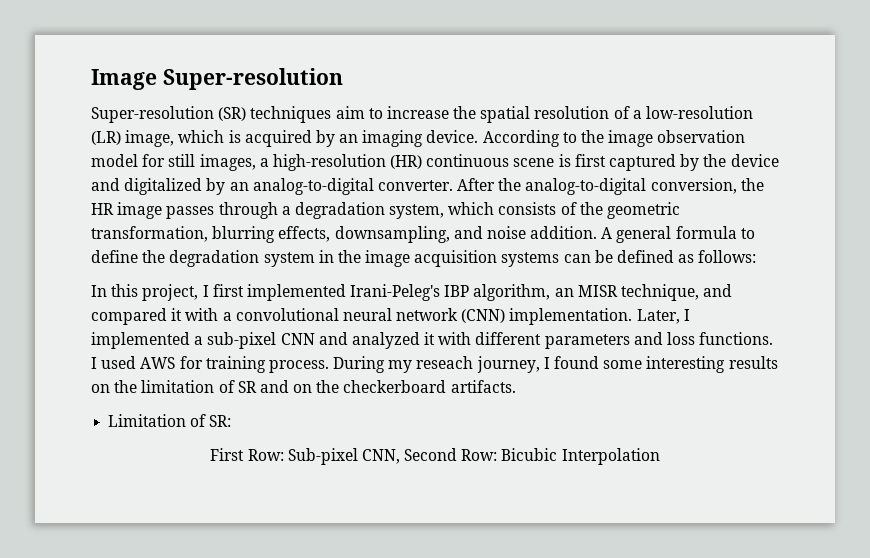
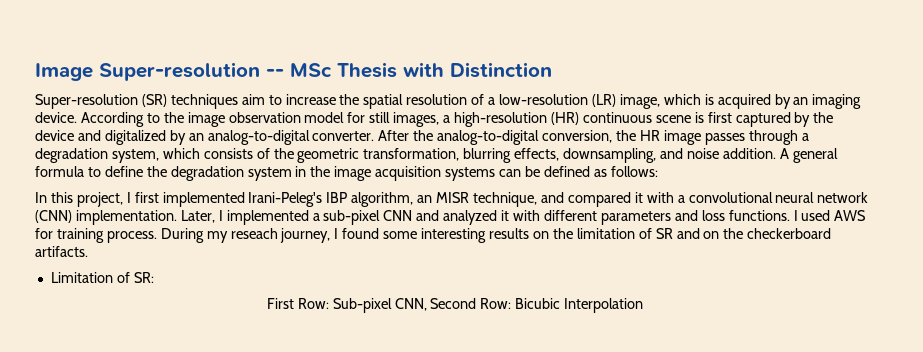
(343, 79) none -> [266,62,552,78] -- MSc Thesis with Distinction

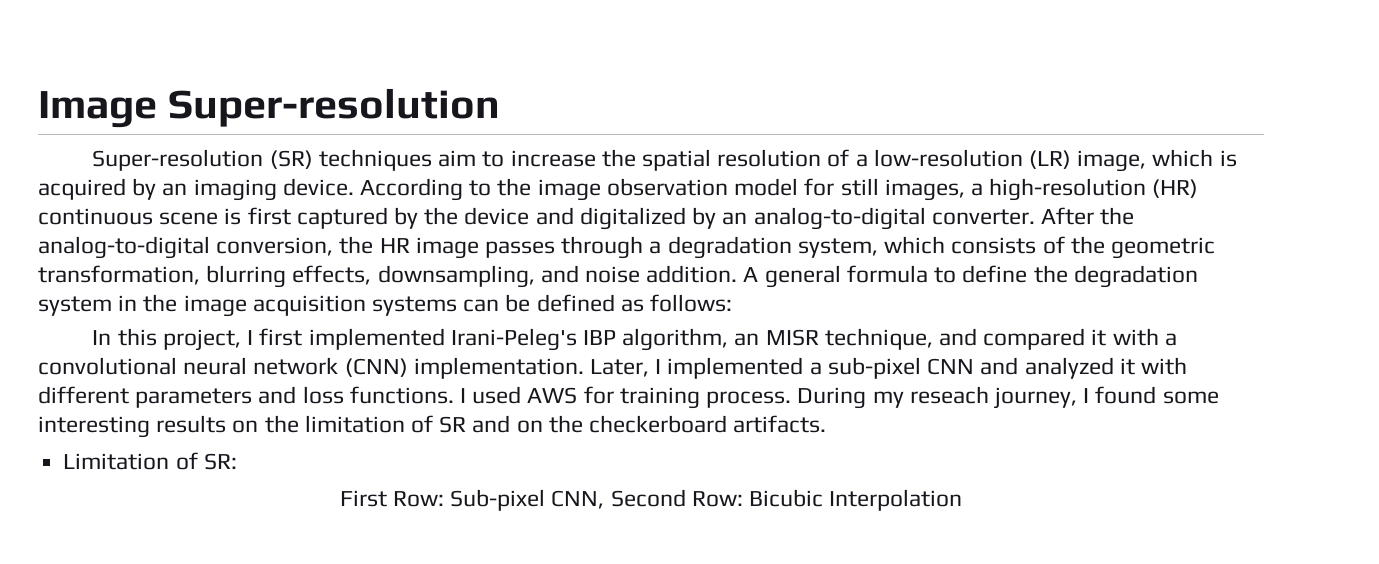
[266,62,552,78] -- MSc Thesis with Distinction -> (501, 107) none

